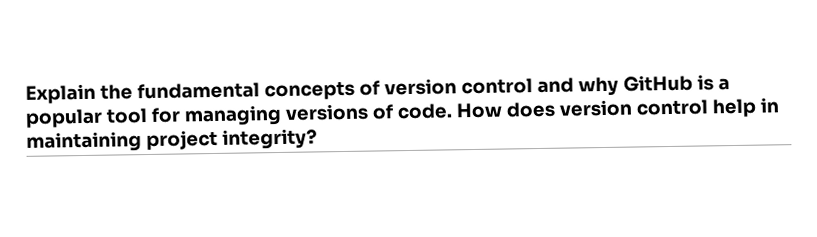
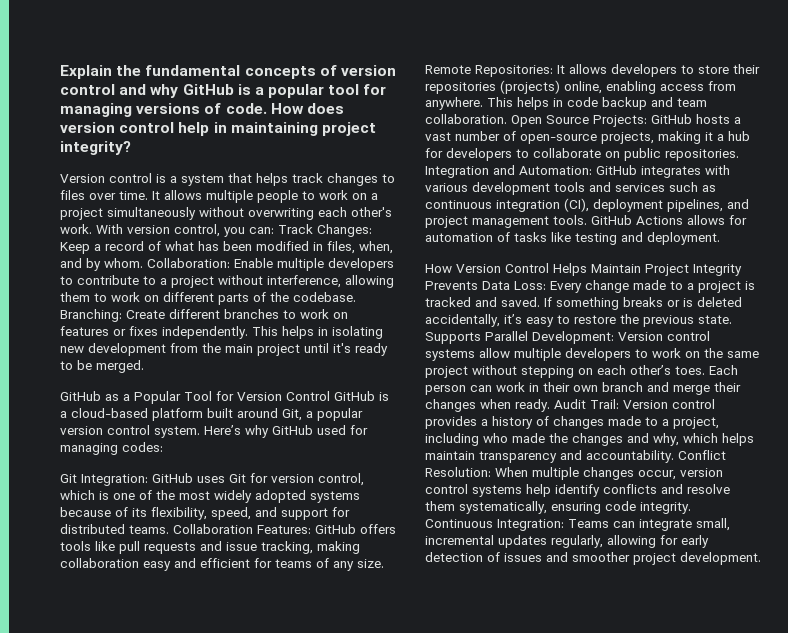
(317, 139) none -> [60,173,395,186] [60,190,378,203] [60,207,392,220] [60,224,372,237] [60,241,393,254] [60,258,394,271] [60,275,394,288] [60,292,356,305] [60,309,348,322] [60,326,383,339] [60,343,388,356] [60,360,144,373] [60,391,389,404] [60,408,363,421] [60,425,368,438] [60,442,163,455] [60,473,364,486] [60,490,360,503] [60,507,350,520] [60,524,396,534] [60,541,360,554] [60,558,384,571] [425,64,760,77] [425,80,736,94] [425,97,707,110] [425,114,741,127] [425,131,750,144] [425,148,739,161] [425,165,730,178] [425,182,716,195] [425,198,749,212] [425,215,747,228] [425,232,720,245] [425,263,742,276] [425,280,755,293] [425,297,742,310] [425,314,732,327] [425,331,710,344] [425,348,759,361] [425,365,738,378] [425,382,741,395] [425,399,715,412] [425,416,719,429] [425,433,754,446] [425,450,726,463] [425,467,723,480] [425,484,730,497] [425,501,691,514] [425,518,730,531] [425,535,709,548] [425,552,761,565] // Version control is a system that helps track changes to files over time. It allows multiple people to work on a project simultaneously without overwriting each other's work. With version control, you can: Track Changes: Keep a record of what has been modified in files, when, and by whom. Collaboration: Enable multiple developers to contribute to a project without interference, allowing them to work on different parts of the codebase. Branching: Create different branches to work on features or fixes independently. This helps in isolating new development from the main project until it's ready to be merged. // GitHub as a Popular Tool for Version Control GitHub is a cloud-based platform built around Git, a popular version control system. Here’s why GitHub used for managing codes: // Git Integration: GitHub uses Git for version control, which is one of the most widely adopted systems because of its flexibility, speed, and support for distributed teams. Collaboration Features: GitHub offers tools like pull requests and issue tracking, making collaboration easy and efficient for teams of any size. Remote Repositories: It allows developers to store their repositories (projects) online, enabling access from anywhere. This helps in code backup and team collaboration. Open Source Projects: GitHub hosts a vast number of open-source projects, making it a hub for developers to collaborate on public repositories. Integration and Automation: GitHub integrates with various development tools and services such as continuous integration (CI), deployment pipelines, and project management tools. GitHub Actions allows for automation of tasks like testing and deployment. // How Version Control Helps Maintain Project Integrity Prevents Data Loss: Every change made to a project is tracked and saved. If something breaks or is deleted accidentally, it’s easy to restore the previous state. Supports Parallel Development: Version control systems allow multiple developers to work on the same project without stepping on each other’s toes. Each person can work in their own branch and merge their changes when ready. Audit Trail: Version control provides a history of changes made to a project, including who made the changes and why, which helps maintain transparency and accountability. Conflict Resolution: When multiple changes occur, version control systems help identify conflicts and resolve them systematically, ensuring code integrity. Continuous Integration: Teams can integrate small, incremental updates regularly, allowing for early detection of issues and smoother project development.

